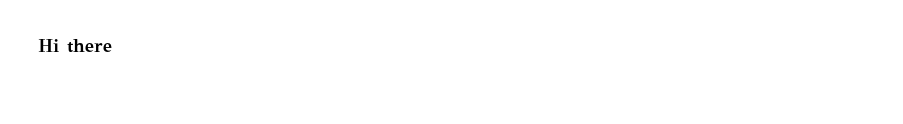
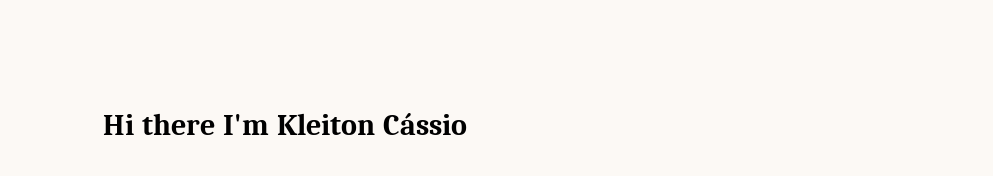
(112, 46) none -> [222,113,467,135] I'm Kleiton Cássio

